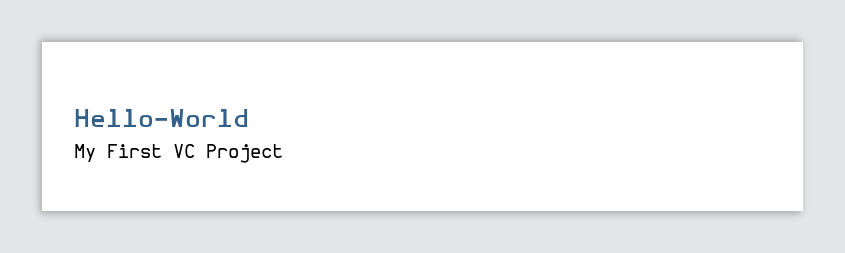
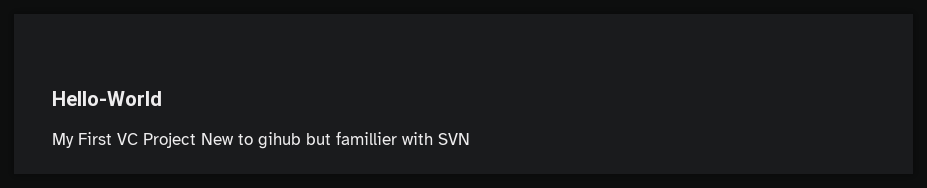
(283, 153) none -> [201,131,470,149] New to gihub but famillier with SVN

